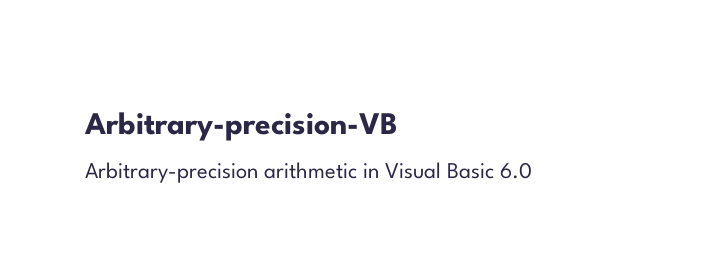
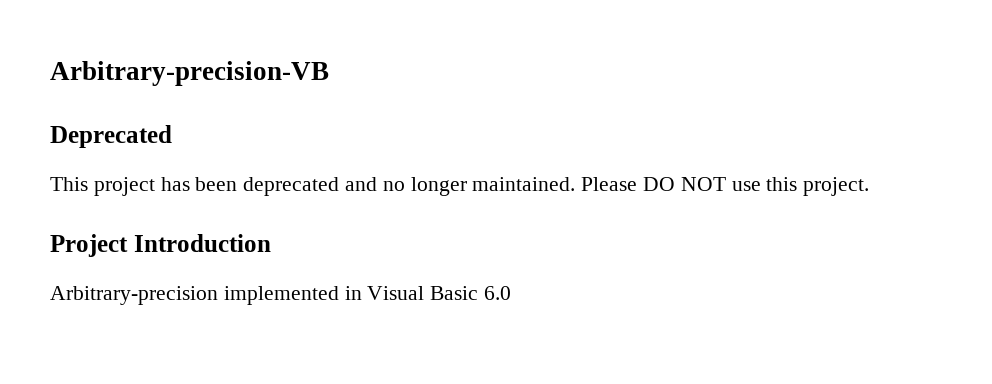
(398, 126) none -> [50,125,172,148] [50,177,870,196] [50,234,271,257] // Deprecated // This project has been deprecated and no longer maintained. Please DO NOT use this project. // Project Introduction
[264,162,358,179] arithmetic -> [223,286,339,305] implemented

